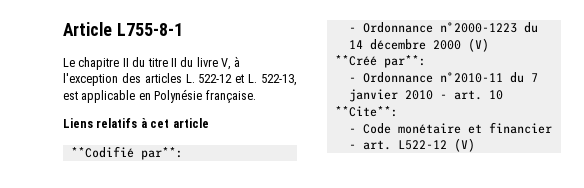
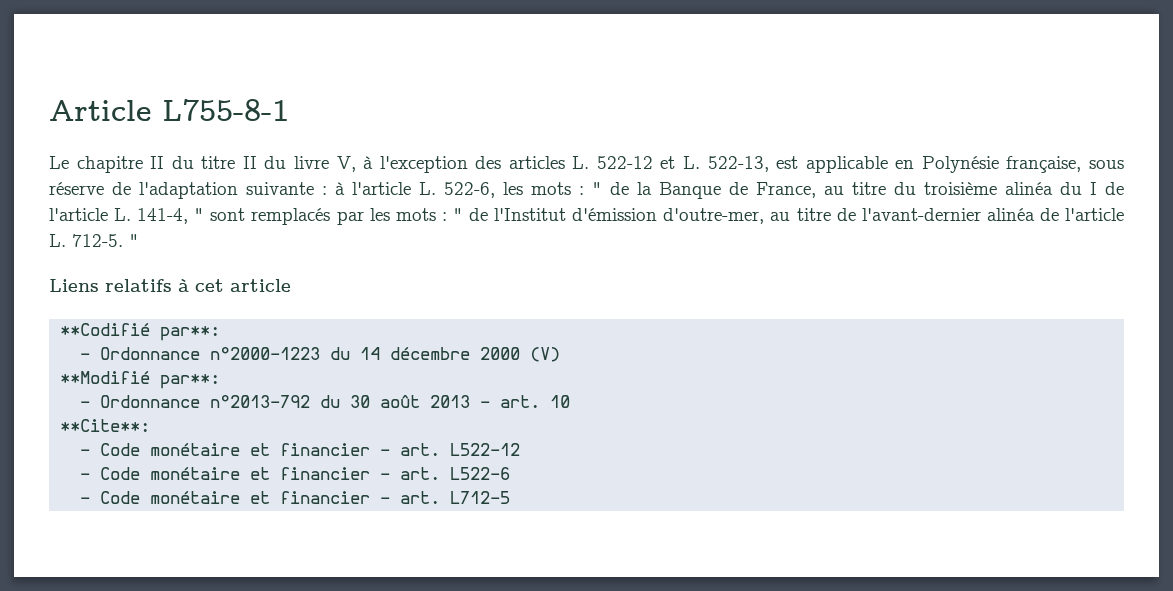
[205,90,256,103] française. -> [1006,156,1125,173] [49,182,1124,199] [49,208,1124,225] [49,234,139,247] française, sous réserve de l'adaptation suivante : à l'article L. 522-6, les mots : " de la Banque de France, au titre du troisième alinéa du I de l'article L. 141-4, " sont remplacés par les mots : " de l'Institut d'émission d'outre-mer, au titre de l'avant-dernier alinéa de l'article L. 712-5. "
[334,55,426,68] [348,72,538,83] [348,89,433,102] **Créé par**: // - Ordonnance n°2010-11 du 7 janvier 2010 -> [60,371,221,389] [80,395,471,408] **Modifié par**: // - Ordonnance n°2013-792 du 30 août 2013
[453,138,475,152] (V) -> [80,467,511,480] [80,491,511,504] // - Code monétaire et financier - art. L522-6 // - Code monétaire et financier - art. L712-5

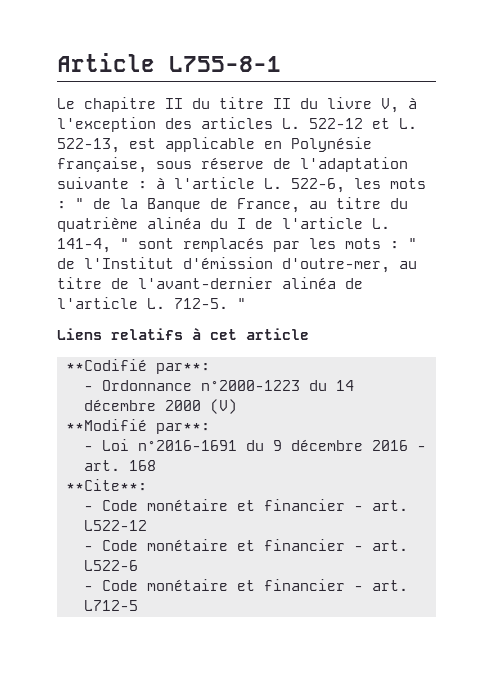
[924,182,997,195] troisième -> [57,217,138,232] quatrième
[100,395,571,408] Ordonnance n°2013-792 du 30 août 2013 - art. 10 -> [101,439,426,451] [83,460,156,471] Loi n°2016-1691 du 9 décembre 2016 - art. 168

